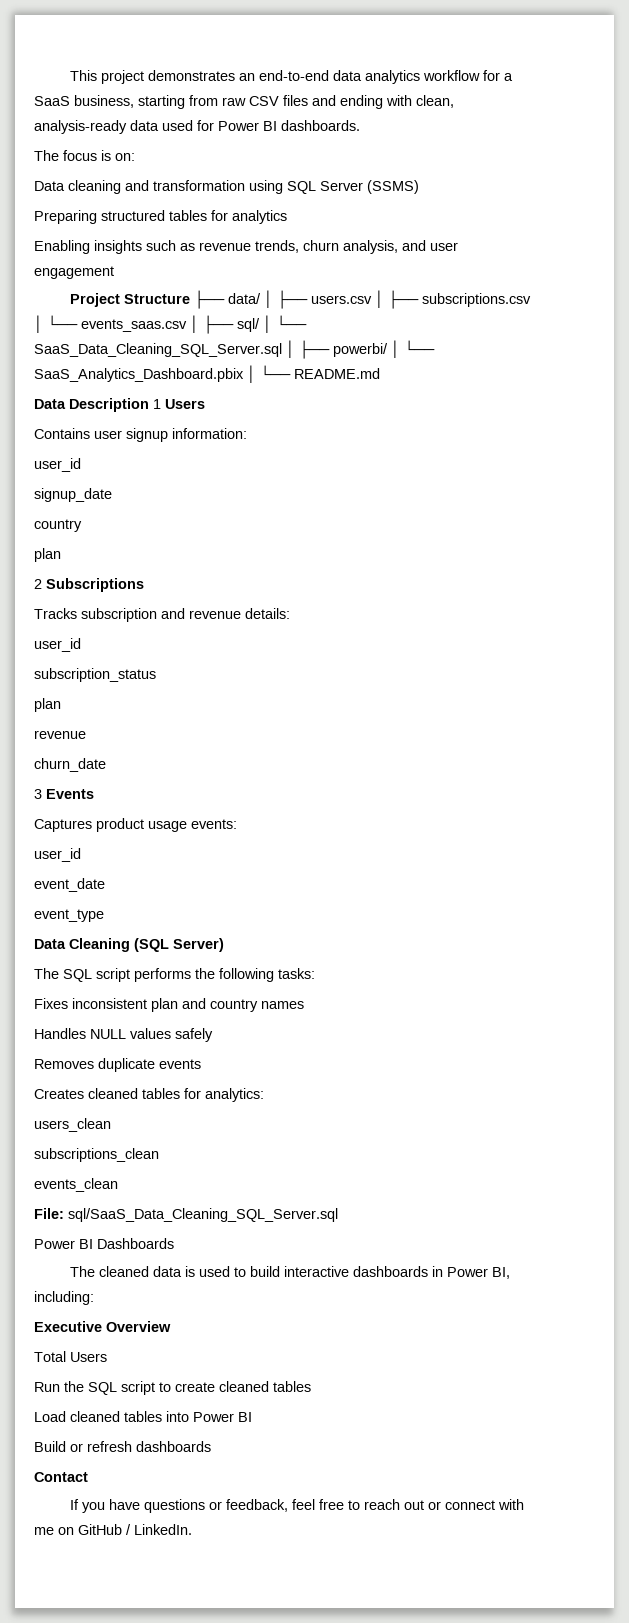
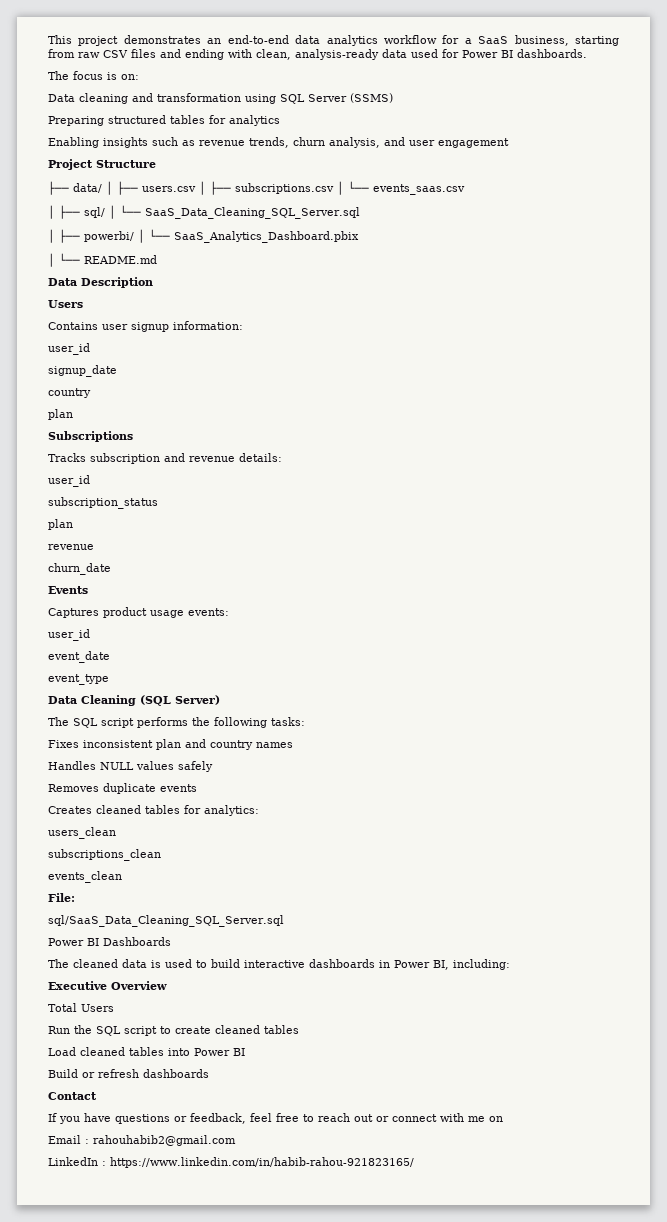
(190, 299) none -> (156, 164) //
(187, 325) none -> (465, 189) //
(282, 350) none -> (360, 213) //
(244, 375) none -> (359, 237) //
[153,399,161,409] 1 -> (153, 282) //
[34,579,42,589] 2 -> (73, 414) none
[34,789,42,799] 3 -> (111, 569) none
(64, 1213) none -> (75, 897) //
[78,1524,192,1535] GitHub / LinkedIn. -> [48,1135,236,1146] [48,1157,414,1168] // Email : rahouhabib2@gmail.com // LinkedIn : https://www.linkedin.com/in/habib-rahou-921823165/

